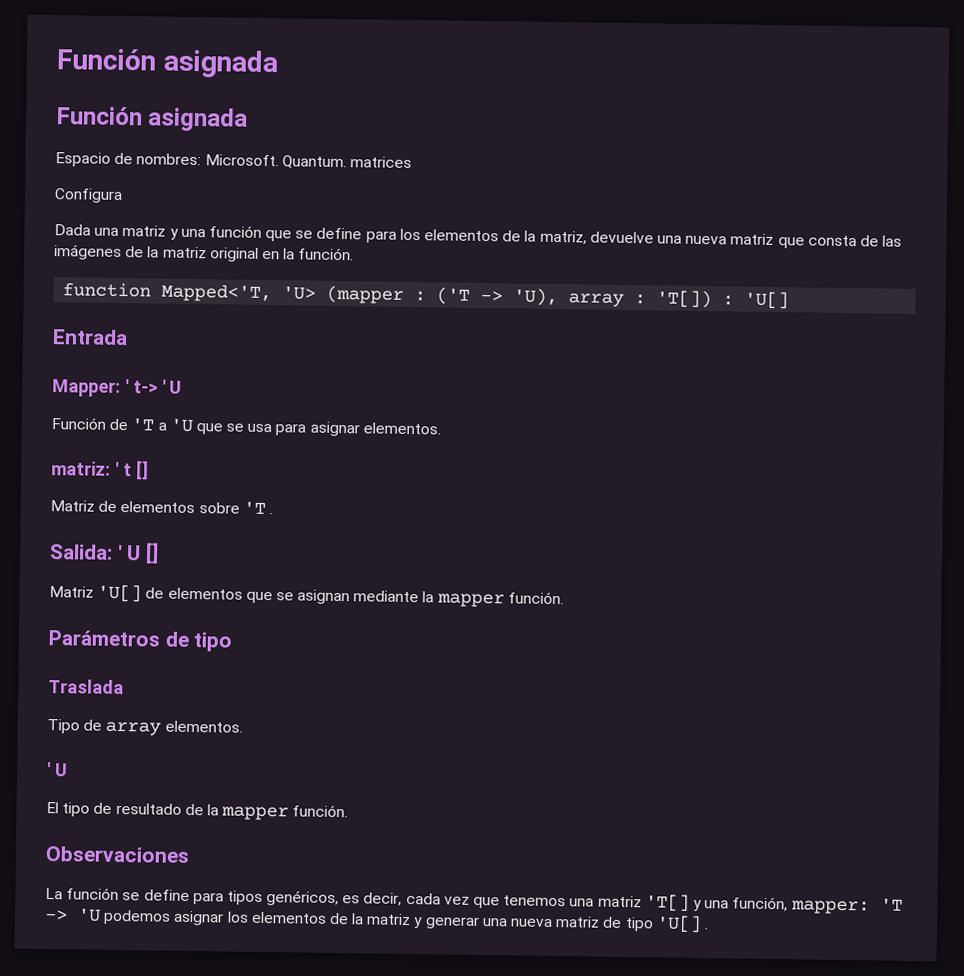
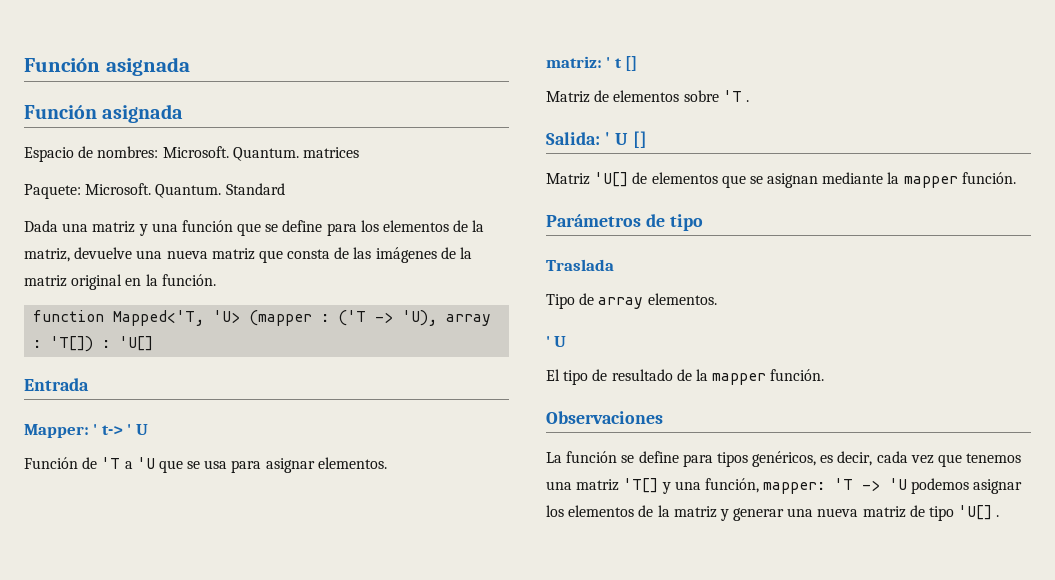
[54,188,123,204] Configura -> [24,183,285,199] Paquete: Microsoft. Quantum. Standard

